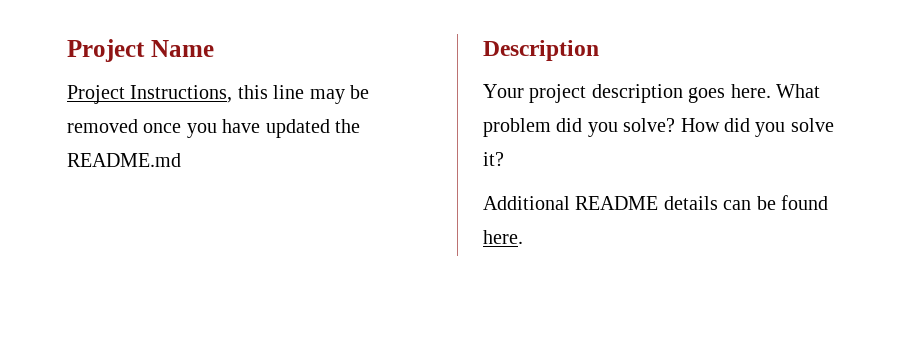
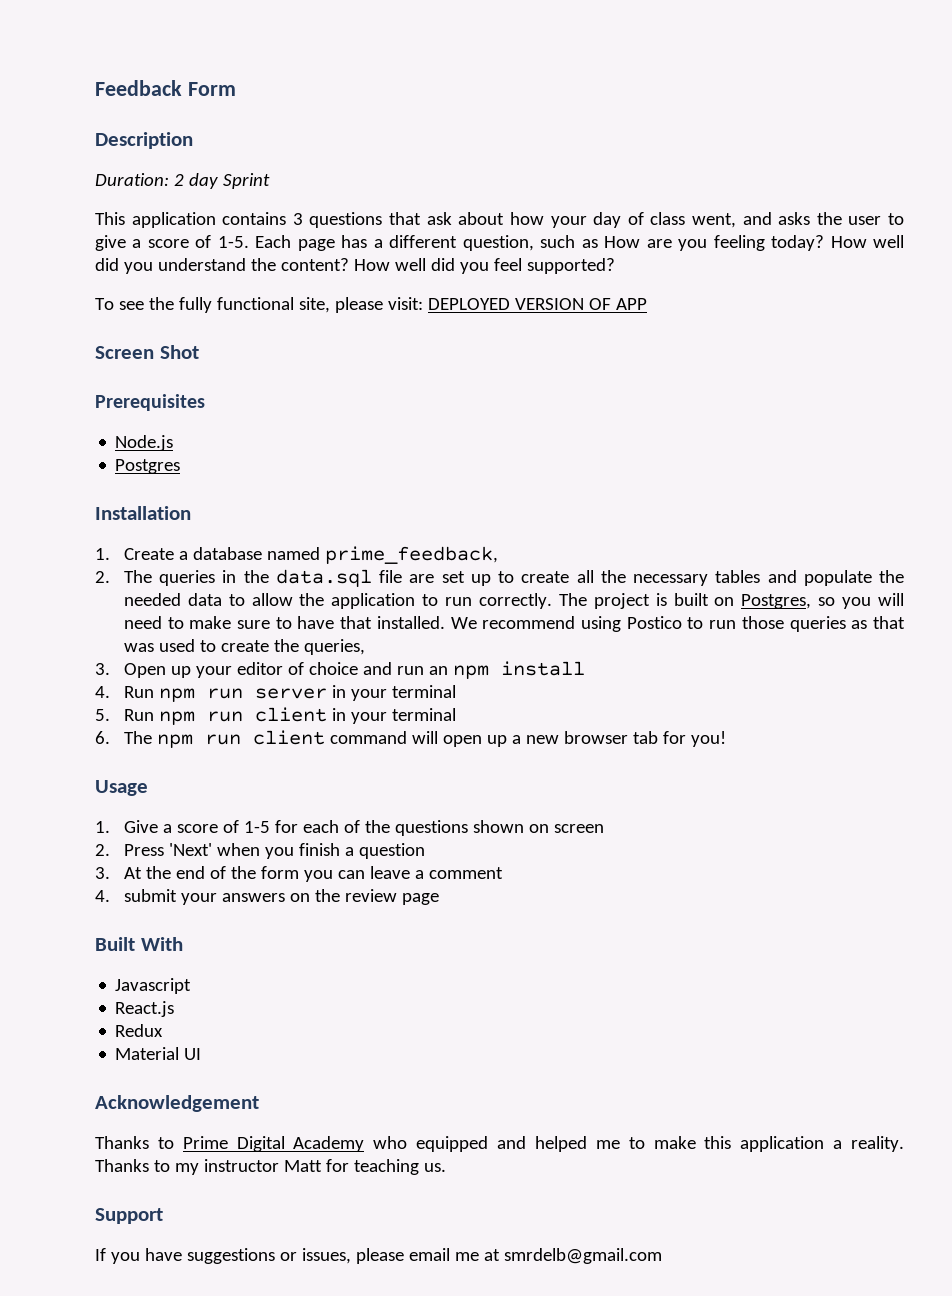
[67,39,214,62] [67,85,369,104] [67,119,360,138] [67,153,181,167] [483,40,599,61] [483,84,820,103] [483,118,834,137] [483,152,504,166] [483,195,828,210] [483,230,523,244] Project Name // Project Instructions, this line may be removed once you have updated the README.md // Description // Your project description goes here. What problem did you solve? How did you solve it? // Additional README details can be found here. -> [95,80,236,96] [95,132,193,149] [95,173,270,189] [95,212,904,228] [95,235,905,251] [95,258,615,274] [95,297,647,313] [95,345,199,359] [95,394,205,411] [115,435,174,451] [115,459,181,474] [95,506,191,520] [95,546,498,564] [95,569,905,587] [123,593,904,609] [123,616,906,632] [123,639,365,655] [95,661,585,679] [95,685,456,702] [95,707,456,725] [95,730,726,748] [95,780,148,796] [95,820,604,836] [95,843,425,859] [95,866,503,882] [95,889,439,905] [95,937,183,951] [115,978,192,994] [115,1001,175,1017] [115,1024,164,1037] [115,1047,202,1060] [95,1095,259,1112] [95,1136,905,1152] [95,1159,446,1175] [95,1208,163,1224] [95,1248,662,1264] Feedback Form // Description // Duration: 2 day Sprint // This application contains 3 questions that ask about how your day of class went, and asks the user to give a score of 1-5. Each page has a different question, such as How are you feeling today? How well did you understand the content? How well did you feel supported? // To see the fully functional site, please visit: DEPLOYED VERSION OF APP // Screen Shot // Prerequisites // Node.js // Postgres // Installation // 1. Create a database named prime_feedback, // 2. The queries in the data.sql file are set up to create all the necessary tables and populate the needed data to allow the application to run correctly. The project is built on Postgres, so you will need to make sure to have that installed. We recommend using Postico to run those queries as that was used to create the queries, // 3. Open up your editor of choice and run an npm install // 4. Run npm run server in your terminal // 5. Run npm run client in your terminal // 6. The npm run client command will open up a new browser tab for you! // Usage // 1. Give a score of 1-5 for each of the questions shown on screen // 2. Press 'Next' when you finish a question // 3. At the end of the form you can leave a comment // 4. submit your answers on the review page // Built With // Javascript // React.js // Redux // Material UI // Acknowledgement // Thanks to Prime Digital Academy who equipped and helped me to make this application a reality. Thanks to my instructor Matt for teaching us. // Support // If you have suggestions or issues, please email me at smrdelb@gmail.com

